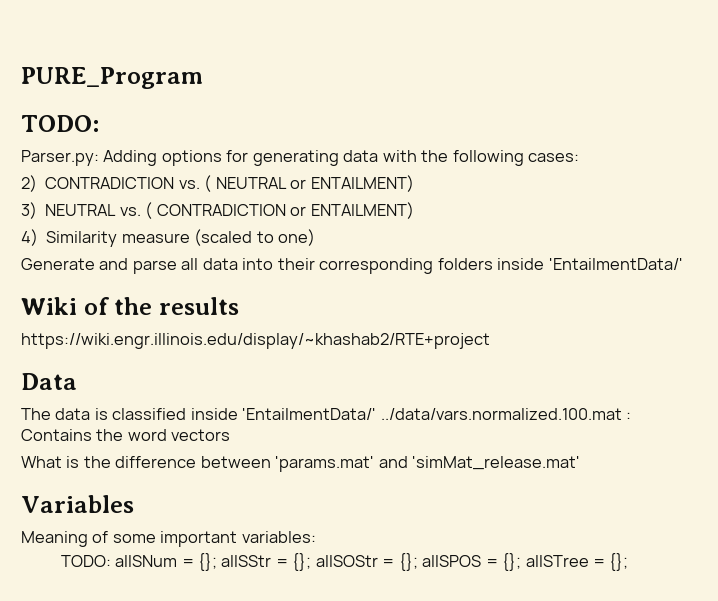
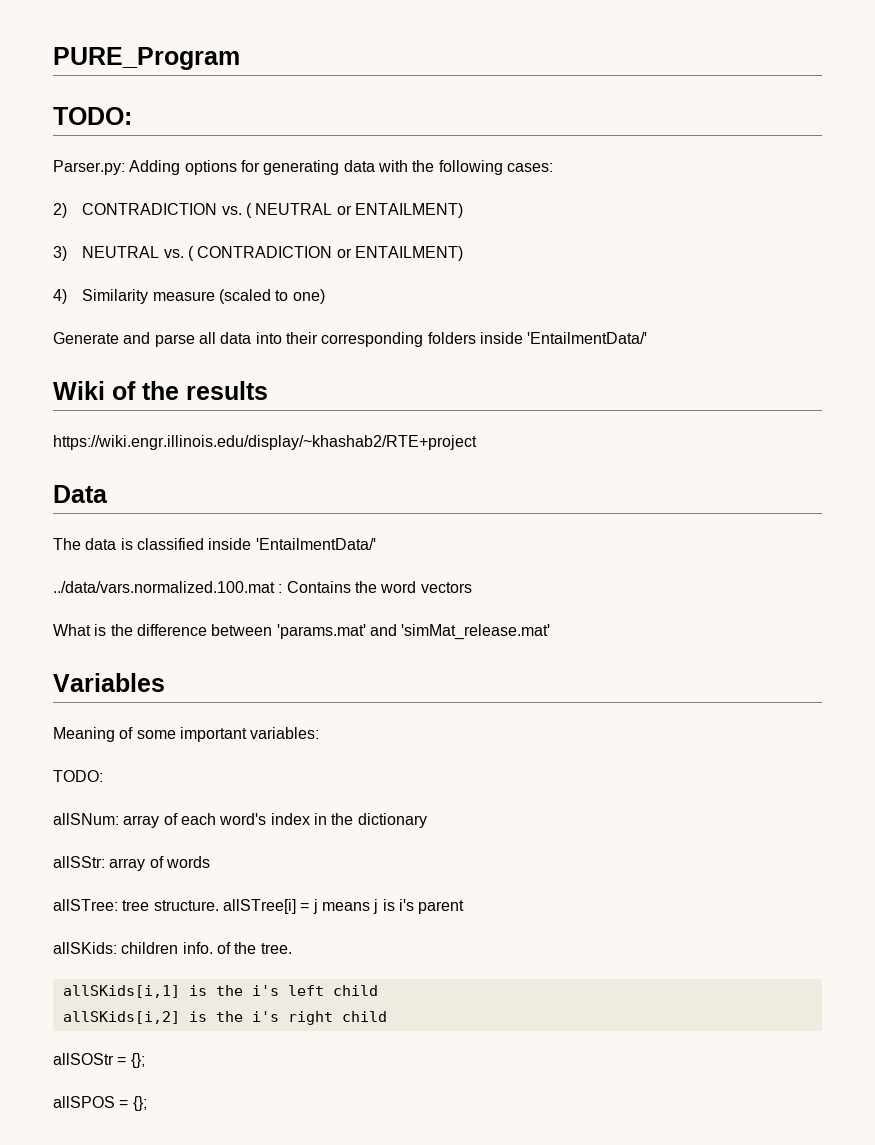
(377, 414) none -> (376, 544) //
[115,553,312,571] allSNum = {}; allSStr = {}; -> [53,813,427,828] [53,856,210,871] [53,899,465,914] [53,942,292,954] [62,985,378,998] [62,1011,387,1025] // allSNum: array of each word's index in the dictionary // allSStr: array of words // allSTree: tree structure. allSTree[i] = j means j is i's parent // allSKids: children info. of the tree. // allSKids[i,1] is the i's left child // allSKids[i,2] is the i's right child //
(418, 562) none -> (145, 1060) //
[525,553,629,571] allSTree = {}; -> (147, 1103) none

